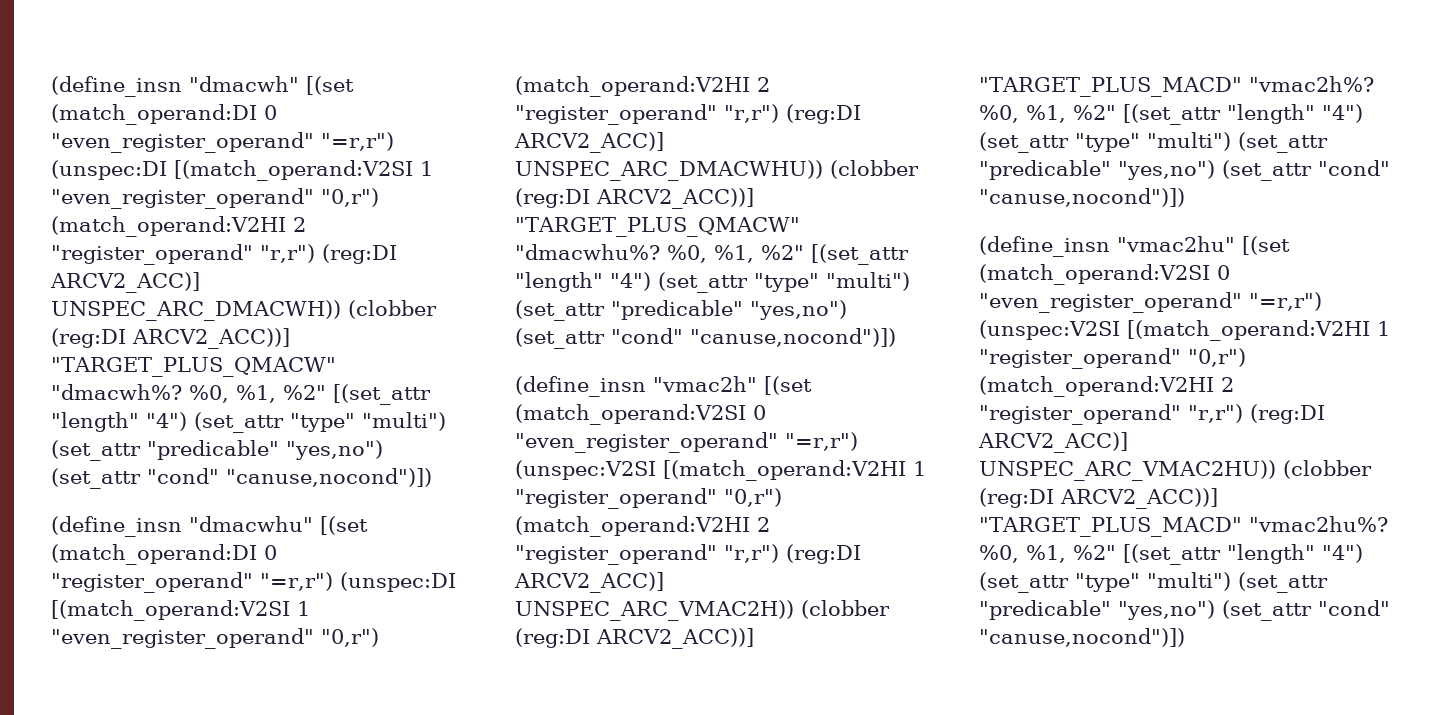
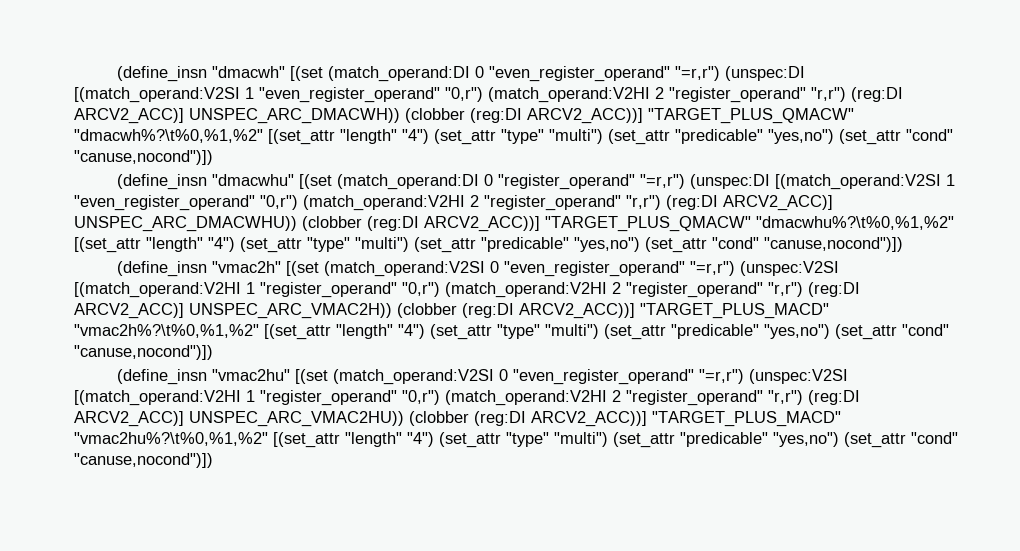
[51,384,326,403] "dmacwh%? %0, %1, %2" -> [74,129,263,143] "dmacwh%?\t%0,%1,%2"
[515,244,804,263] "dmacwhu%? %0, %1, %2" -> [756,216,954,230] "dmacwhu%?\t%0,%1,%2"
[1248,76,1374,92] [979,105,1116,123] "vmac2h%? %0, %1, %2" -> [74,324,259,338] "vmac2h%?\t%0,%1,%2"
[1248,516,1388,532] [979,545,1116,563] "vmac2hu%? %0, %1, %2" -> [74,432,268,446] "vmac2hu%?\t%0,%1,%2"

